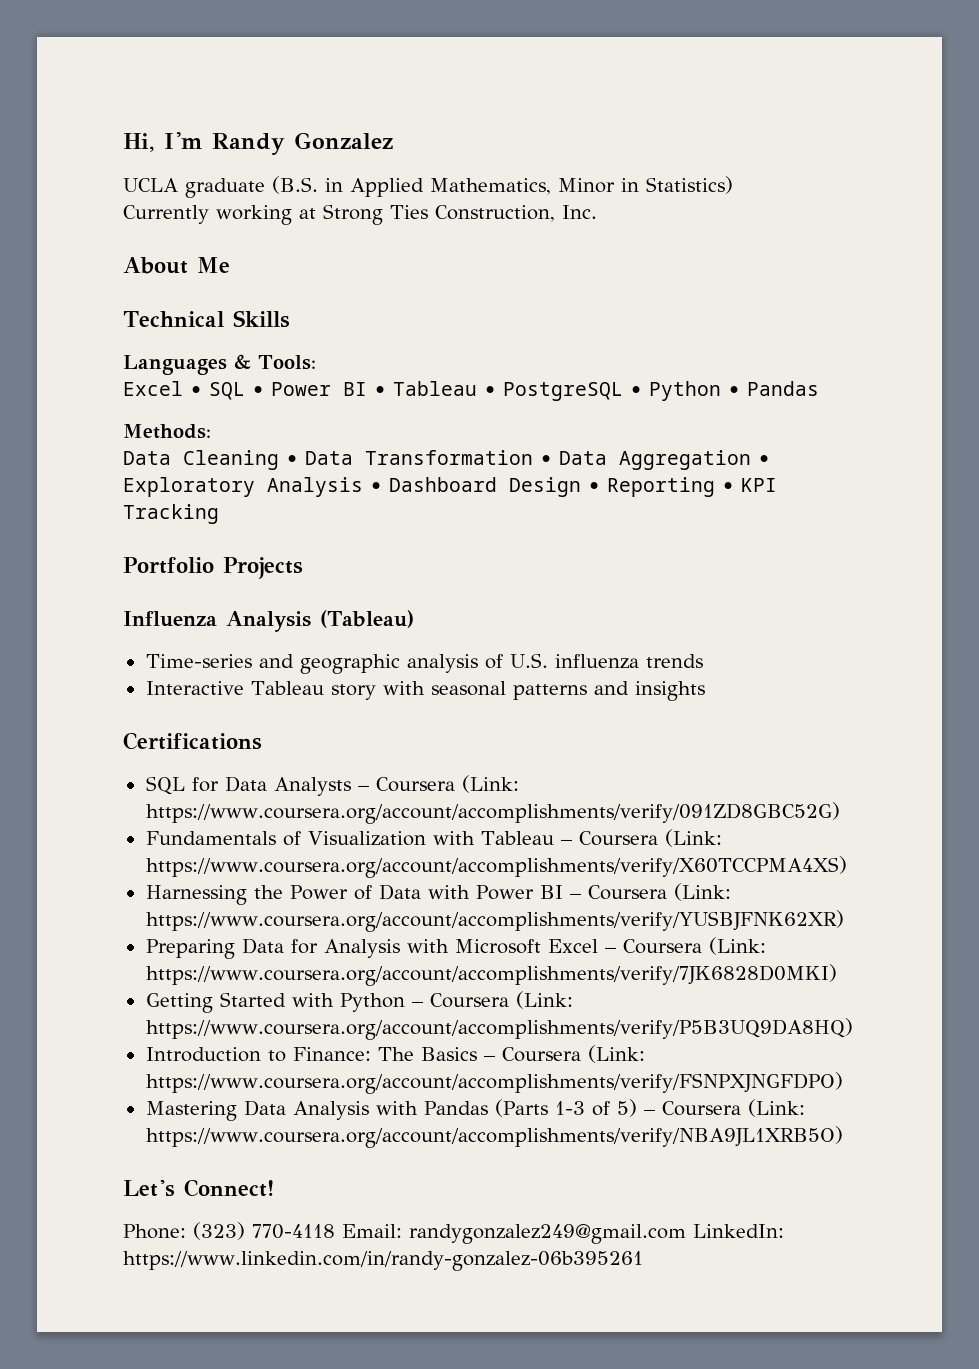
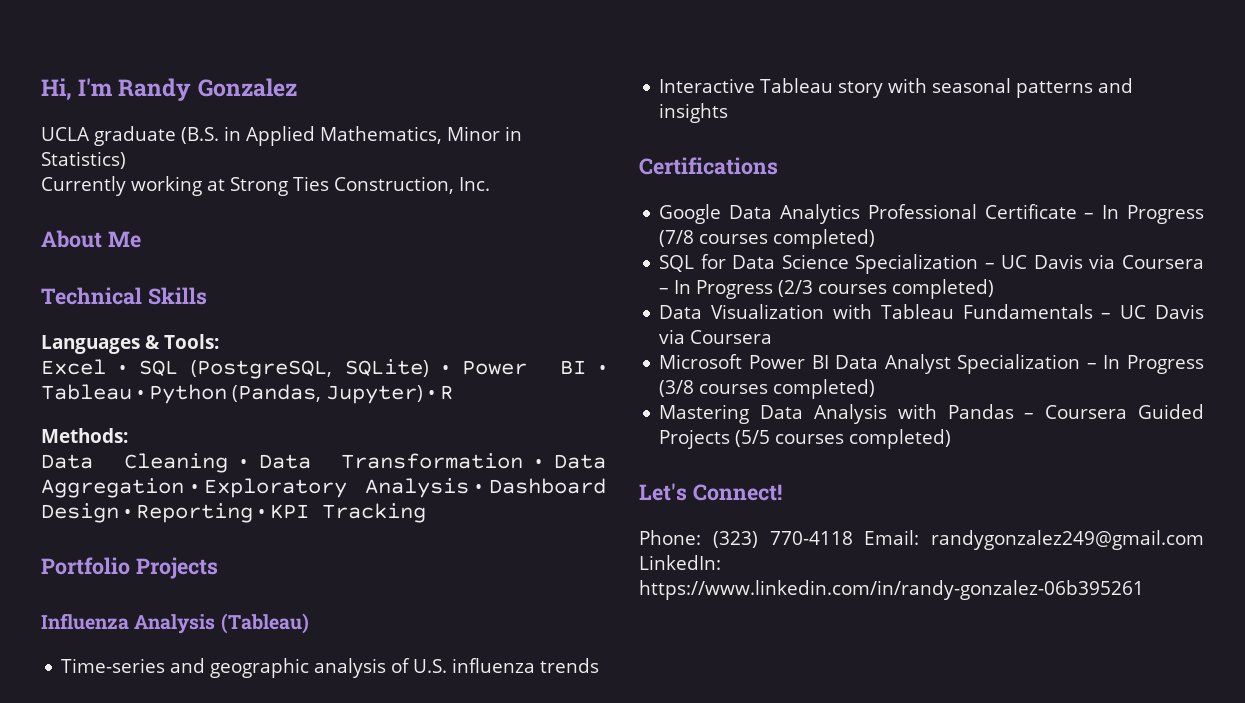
(245, 391) none -> [190,359,429,379] (PostgreSQL, SQLite)
[503,381,819,401] PostgreSQL • Python • Pandas -> [149,384,453,404] Python (Pandas, Jupyter) • R
[145,775,519,796] [145,802,840,824] [145,829,722,847] [145,856,847,878] [145,883,731,905] [145,910,844,932] [145,937,766,959] [145,964,837,986] [145,991,573,1013] [145,1018,853,1040] [145,1045,645,1063] [145,1072,843,1094] SQL for Data Analysts – Coursera (Link: https://www.coursera.org/account/accomplishments/verify/091ZD8GBC52G) // Fundamentals of Visualization with Tableau – Coursera (Link: https://www.coursera.org/account/accomplishments/verify/X60TCCPMA4XS) // Harnessing the Power of Data with Power BI – Coursera (Link: https://www.coursera.org/account/accomplishments/verify/YUSBJFNK62XR) // Preparing Data for Analysis with Microsoft Excel – Coursera (Link: https://www.coursera.org/account/accomplishments/verify/7JK6828D0MKI) // Getting Started with Python – Coursera (Link: https://www.coursera.org/account/accomplishments/verify/P5B3UQ9DA8HQ) // Introduction to Finance: The Basics – Coursera (Link: https://www.coursera.org/account/accomplishments/verify/FSNPXJNGFDPO) -> [659,204,1204,224] [659,229,876,249] [659,254,1204,274] [659,279,995,299] [659,304,1204,319] [659,329,773,344] [659,354,1204,374] [659,379,876,399] Google Data Analytics Professional Certificate – In Progress (7/8 courses completed) // SQL for Data Science Specialization – UC Davis via Coursera – In Progress (2/3 courses completed) // Data Visualization with Tableau Fundamentals – UC Davis via Coursera // Microsoft Power BI Data Analyst Specialization – In Progress (3/8 courses completed)
[494,1099,805,1117] [145,1126,843,1148] (Parts 1-3 of 5) – Coursera (Link: https://www.coursera.org/account/accomplishments/verify/NBA9JL1XRB5O) -> [1024,404,1204,419] [659,429,952,449] – Coursera Guided Projects (5/5 courses completed)

